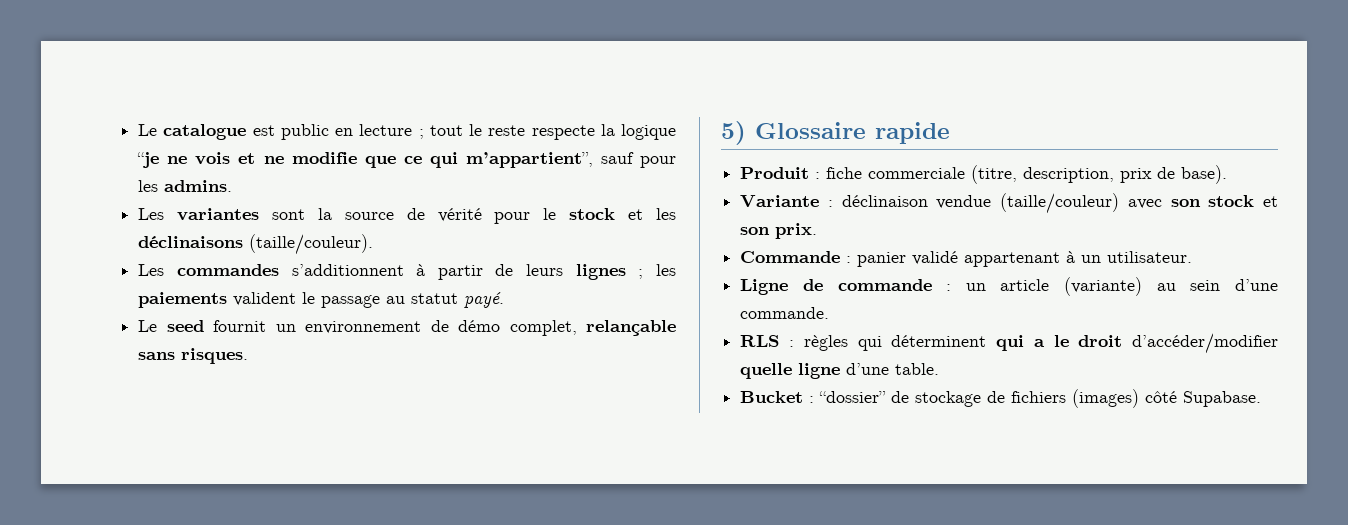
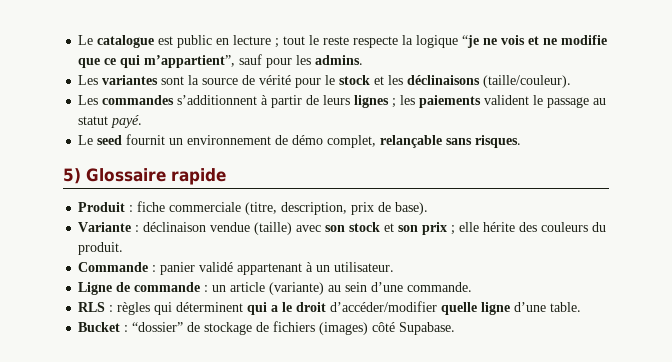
[1000,193,1120,214] (taille/couleur) -> [254,222,293,235] (taille)
[775,223,818,239] prix. -> [422,222,607,235] [78,242,124,255] prix ; elle hérite des couleurs du produit.

